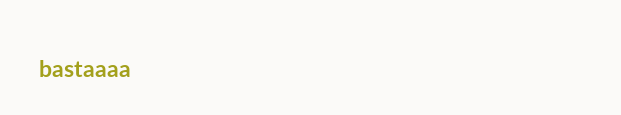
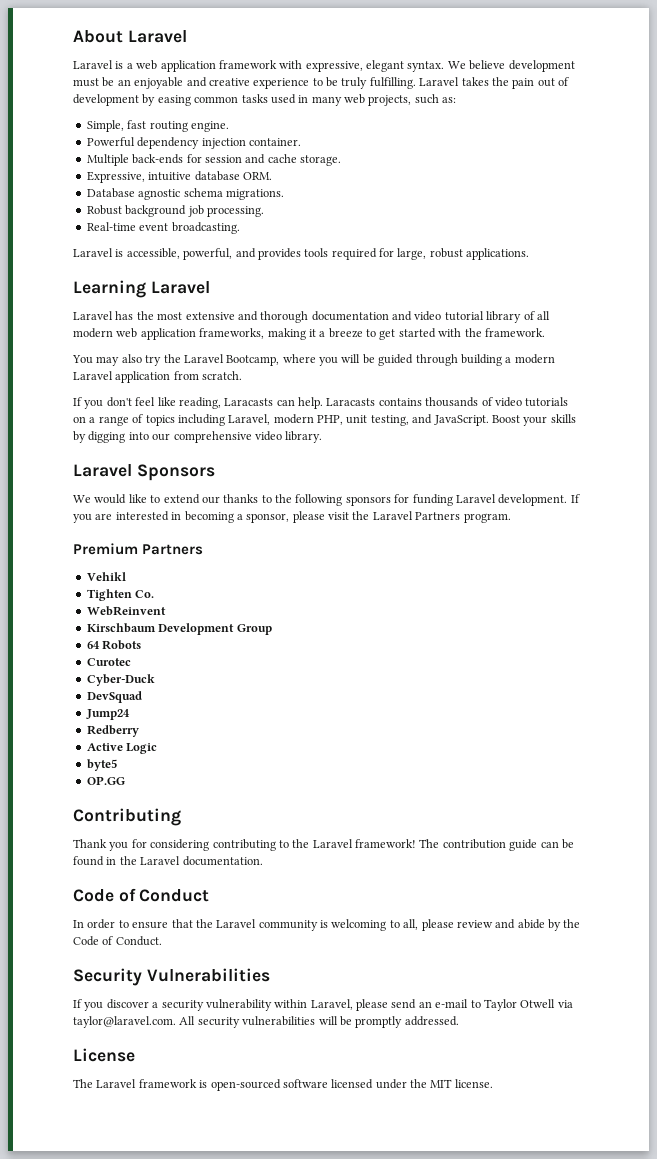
[39,60,131,77] bastaaaa -> [73,30,187,43] [73,60,575,72] [73,77,569,89] [73,94,457,106] [86,120,229,132] [86,137,301,149] [86,154,341,166] [86,171,272,183] [86,188,284,200] [86,205,264,217] [86,222,240,234] [73,248,530,260] [73,280,210,298] [73,311,550,323] [73,328,545,340] [72,354,555,366] [73,371,243,383] [73,397,569,409] [73,414,576,426] [73,431,323,443] [73,464,215,481] [73,494,580,506] [73,511,511,523] [73,543,204,555] [86,572,126,581] [86,589,155,601] [86,606,166,616] [86,623,272,635] [86,640,142,650] [86,658,131,666] [86,674,155,686] [86,691,142,703] [85,709,130,720] [86,725,139,737] [86,743,158,754] [86,759,117,771] [86,776,125,785] [73,808,181,826] [73,839,574,851] [73,856,263,866] [73,888,210,902] [73,919,581,931] [73,936,162,946] [73,968,270,986] [73,999,573,1011] [73,1016,459,1028] [73,1048,135,1062] [73,1079,493,1091] About Laravel // Laravel is a web application framework with expressive, elegant syntax. We believe development must be an enjoyable and creative experience to be truly fulfilling. Laravel takes the pain out of development by easing common tasks used in many web projects, such as: // Simple, fast routing engine. // Powerful dependency injection container. // Multiple back-ends for session and cache storage. // Expressive, intuitive database ORM. // Database agnostic schema migrations. // Robust background job processing. // Real-time event broadcasting. // Laravel is accessible, powerful, and provides tools required for large, robust applications. // Learning Laravel // Laravel has the most extensive and thorough documentation and video tutorial library of all modern web application frameworks, making it a breeze to get started with the framework. // You may also try the Laravel Bootcamp, where you will be guided through building a modern Laravel application from scratch. // If you don't feel like reading, Laracasts can help. Laracasts contains thousands of video tutorials on a range of topics including Laravel, modern PHP, unit testing, and JavaScript. Boost your skills by digging into our comprehensive video library. // Laravel Sponsors // We would like to extend our thanks to the following sponsors for funding Laravel development. If you are interested in becoming a sponsor, please visit the Laravel Partners program. // Premium Partners // Vehikl // Tighten Co. // WebReinvent // Kirschbaum Development Group // 64 Robots // Curotec // Cyber-Duck // DevSquad // Jump24 // Redberry // Active Logic // byte5 // OP.GG // Contributing // Thank you for considering contributing to the Laravel framework! The contribution guide can be found in the Laravel documentation. // Code of Conduct // In order to ensure that the Laravel community is welcoming to all, please review and abide by the Code of Conduct. // Security Vulnerabilities // If you discover a security vulnerability within Laravel, please send an e-mail to Taylor Otwell via taylor@laravel.com. All security vulnerabilities will be promptly addressed. // License // The Laravel framework is open-sourced software licensed under the MIT license.

